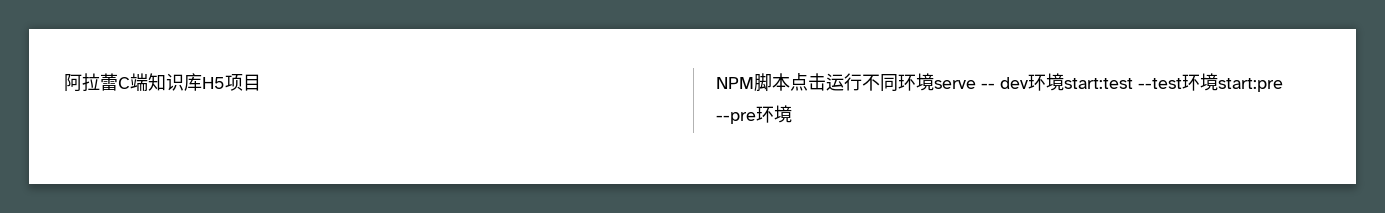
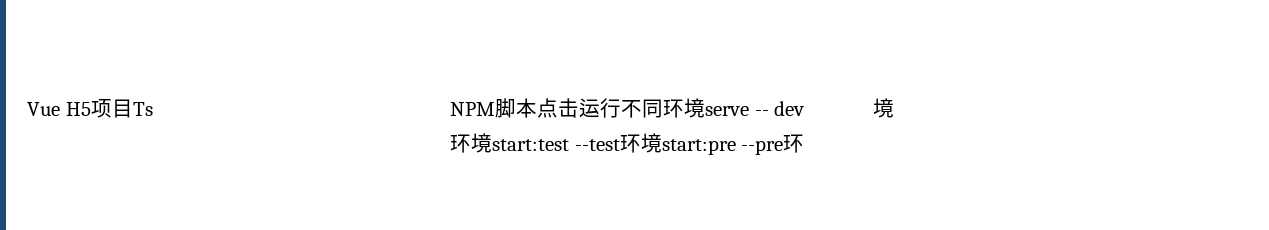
[64,73,202,92] 阿拉蕾C端知识库 -> [27,102,60,116] Vue
(261, 82) none -> [132,102,153,116] Ts

